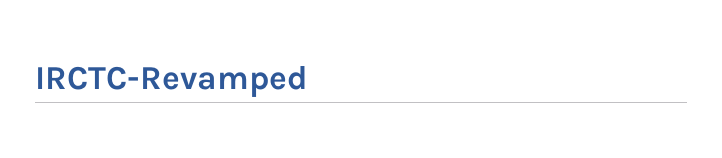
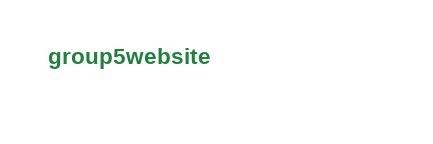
[35,66,308,97] IRCTC-Revamped -> [48,48,211,69] group5website

